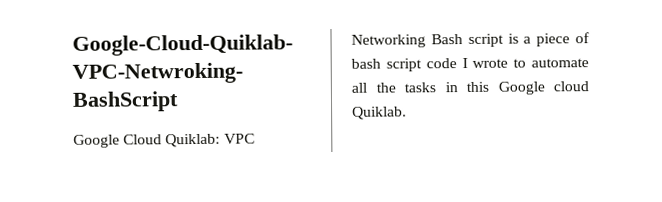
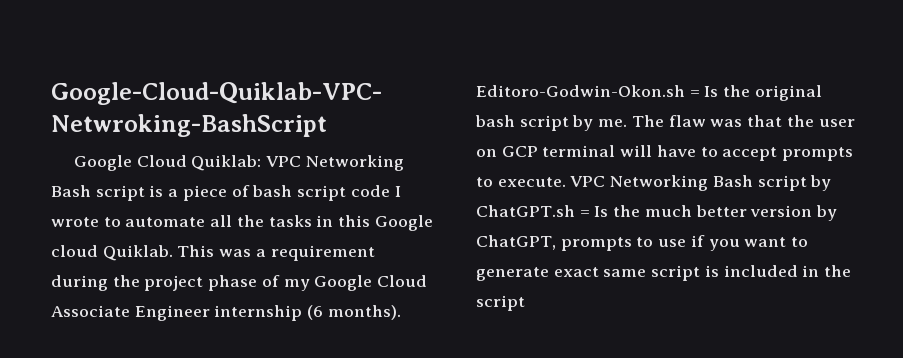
(407, 113) none -> [177,245,375,261] [51,275,428,291] [51,305,401,321] [476,85,822,101] [475,115,855,131] [476,145,854,161] [476,175,832,191] [476,205,838,221] [476,235,809,251] [476,265,852,281] [476,295,525,311] This was a requirement during the project phase of my Google Cloud Associate Engineer internship (6 months). Editoro-Godwin-Okon.sh = Is the original bash script by me. The flaw was that the user on GCP terminal will have to accept prompts to execute. VPC Networking Bash script by ChatGPT.sh = Is the much better version by ChatGPT, prompts to use if you want to generate exact same script is included in the script

